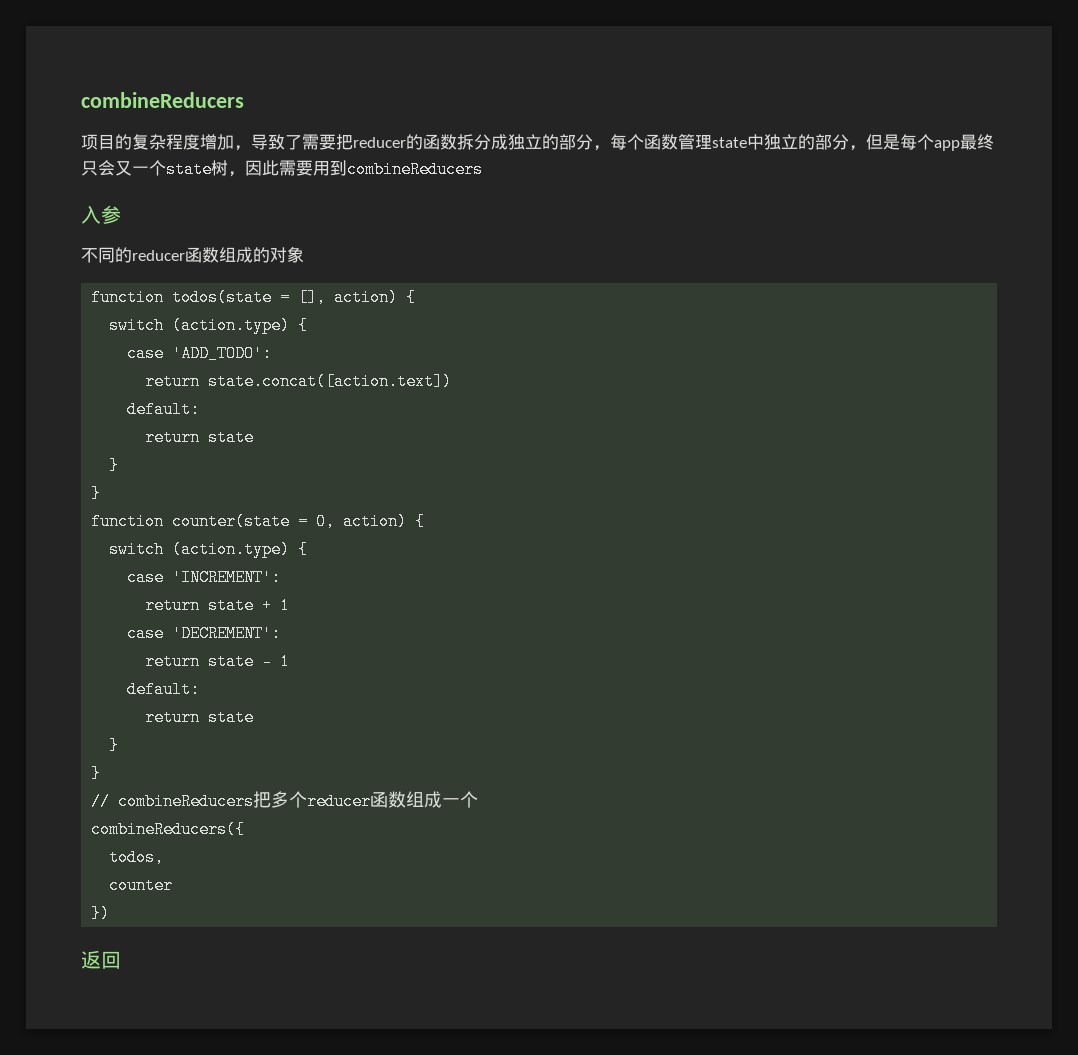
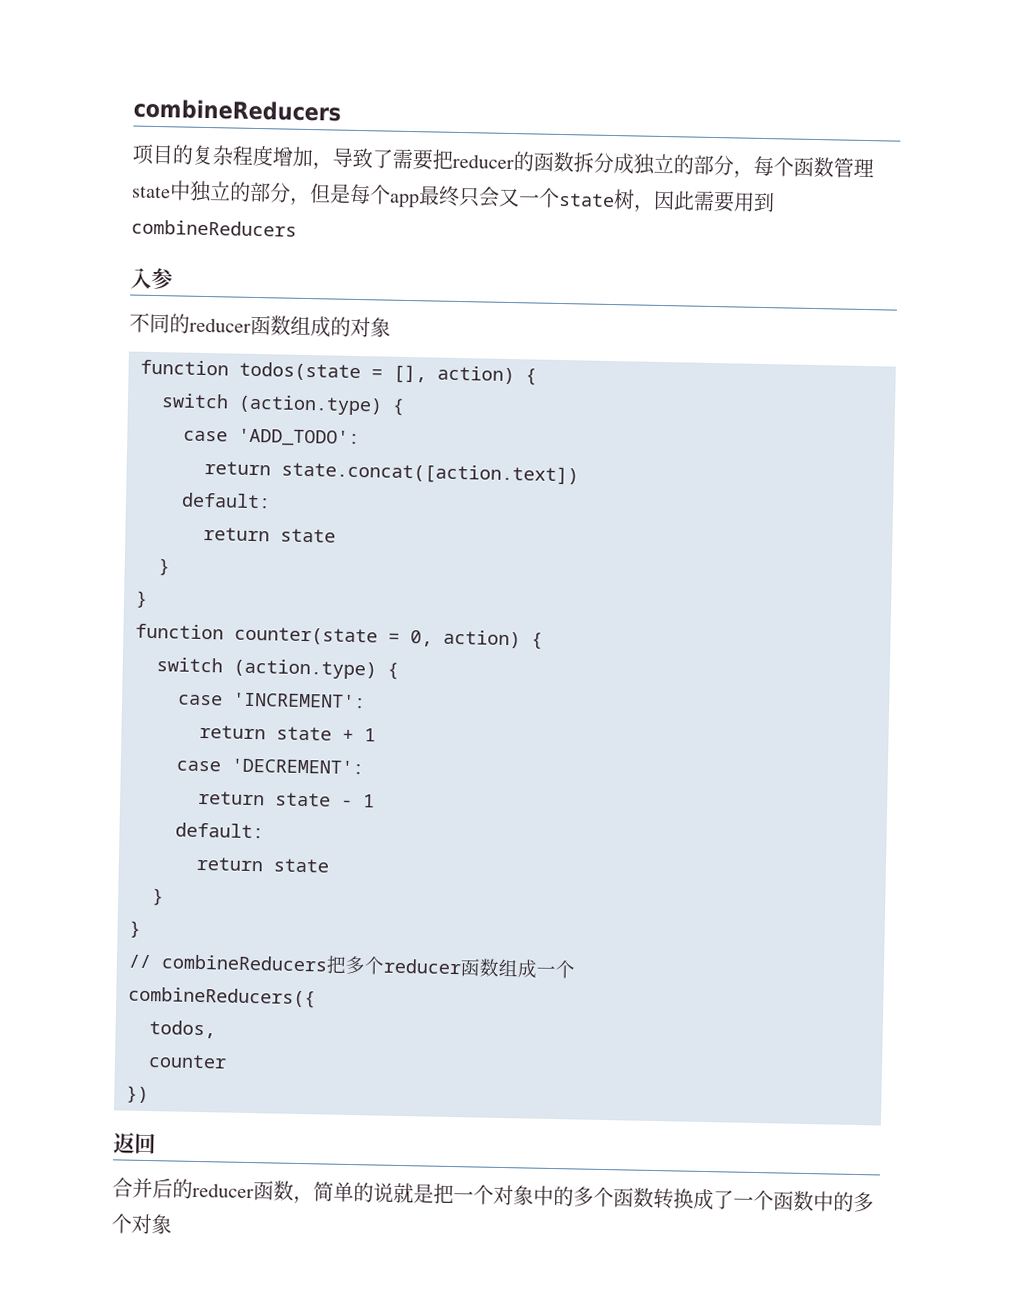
(121, 960) none -> [112,1177,874,1213] [111,1213,172,1235] // 合并后的reducer函数，简单的说就是把一个对象中的多个函数转换成了一个函数中的多个对象

